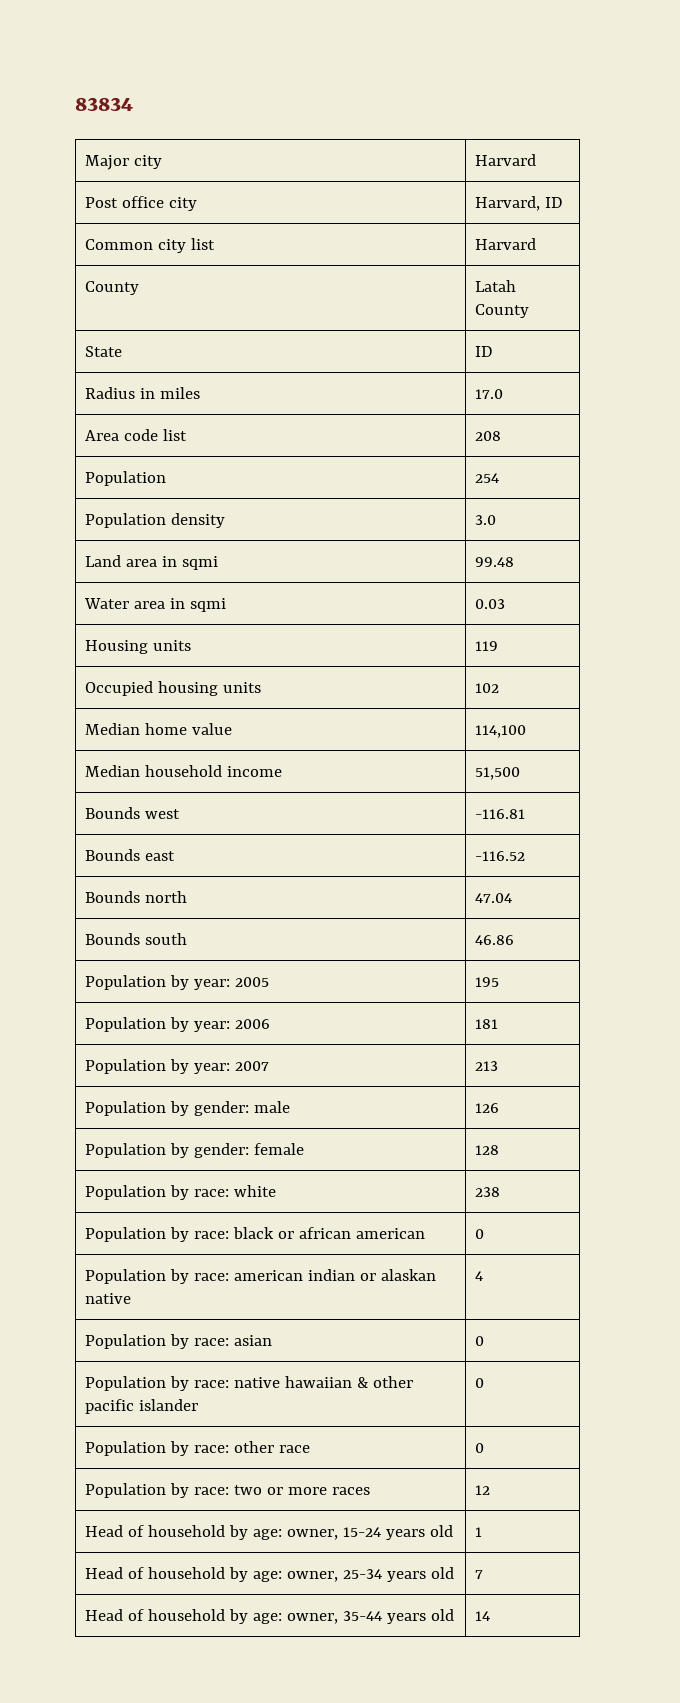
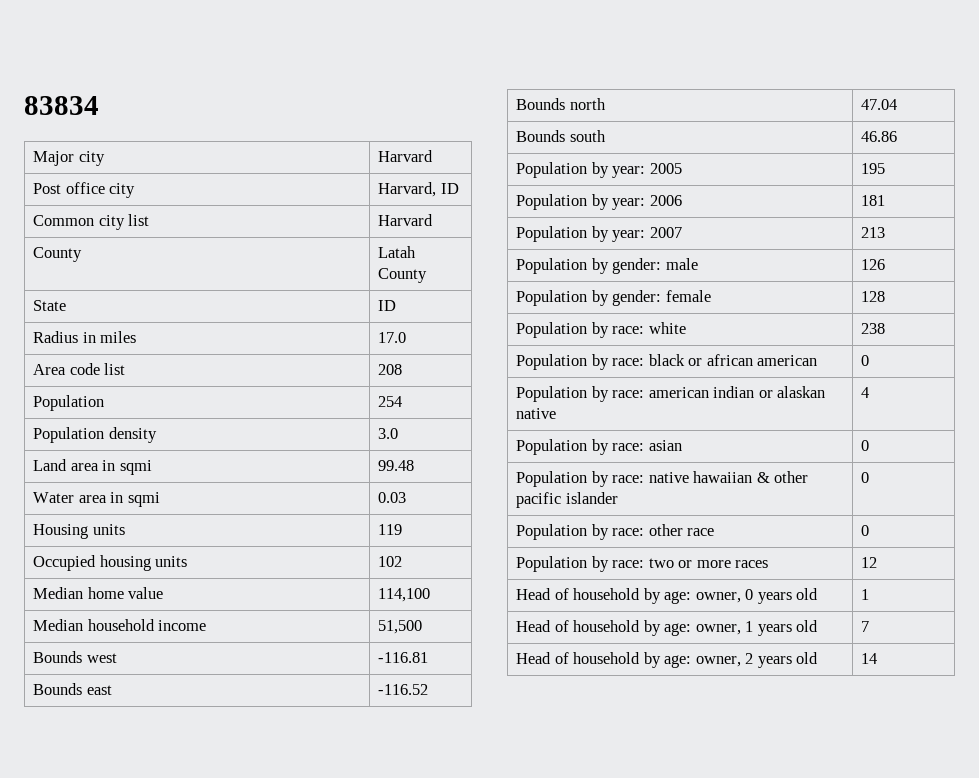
[343,1527,382,1537] 15-24 -> [745,589,754,600] 0
[343,1569,383,1579] 25-34 -> [745,621,754,632] 1
[343,1611,383,1621] 35-44 -> [745,653,754,664] 2

